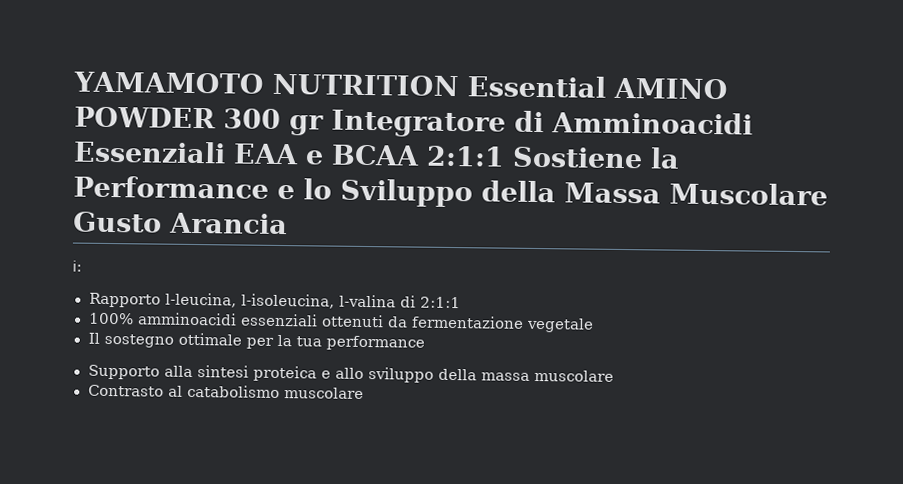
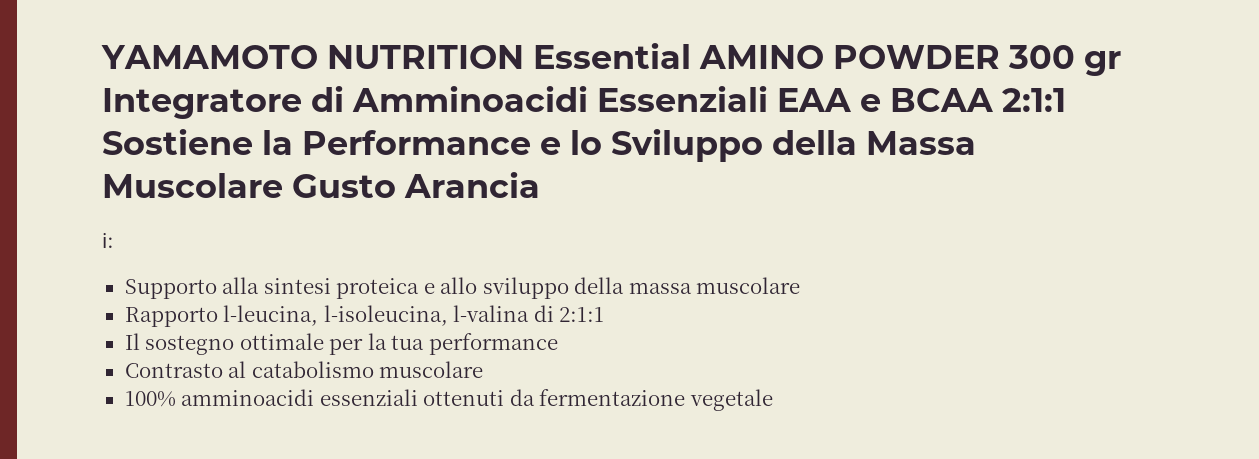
[88,292,461,309] [88,312,594,333] [87,332,425,351] // Rapporto l-leucina, l-isoleucina, l-valina di 2:1:1 // 100% amminoacidi essenziali ottenuti da fermentazione vegetale // Il sostegno ottimale per la tua performance -> (114, 240) none
[87,384,364,399] Contrasto al catabolismo muscolare -> [124,305,605,327] [124,333,558,355] [124,361,484,378] [124,389,773,411] Rapporto l-leucina, l-isoleucina, l-valina di 2:1:1 // Il sostegno ottimale per la tua performance // Contrasto al catabolismo muscolare // 100% amminoacidi essenziali ottenuti da fermentazione vegetale

